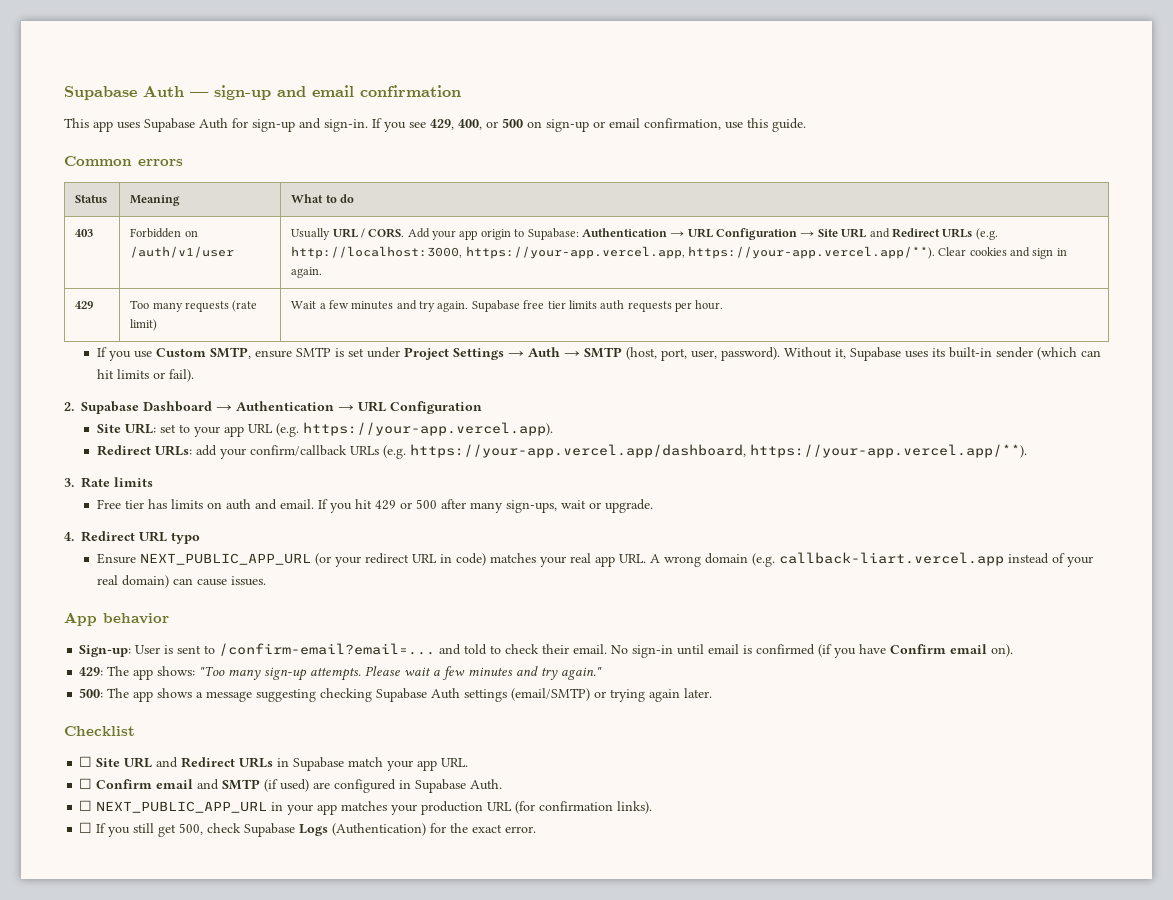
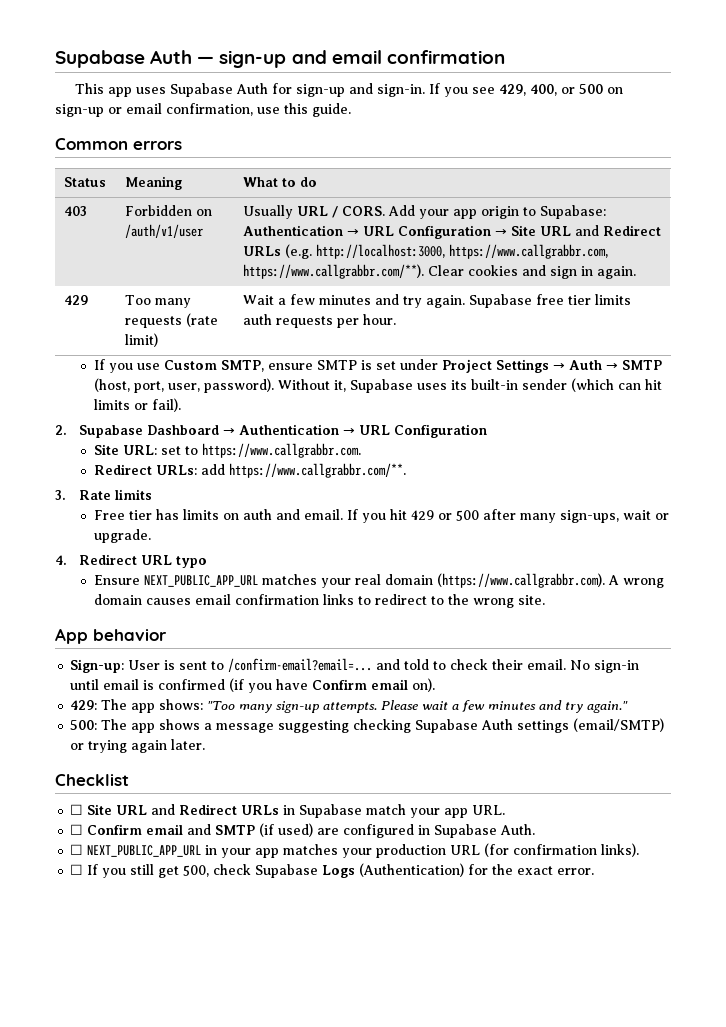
[465,246,935,259] https://your-app.vercel.app, https://your-app.vercel.app/**). -> [449,244,609,259] [243,264,425,279] https://www.callgrabbr.com, https://www.callgrabbr.com/**).
[193,422,553,437] [96,444,1027,459] your app URL (e.g. https://your-app.vercel.app). // Redirect URLs: add your confirm/callback URLs (e.g. https://your-app.vercel.app/dashboard, https://your-app.vercel.app/**). -> [201,443,361,458] [93,463,406,478] https://www.callgrabbr.com. // Redirect URLs: add https://www.callgrabbr.com/**.
[314,553,486,567] (or your redirect URL in code) -> (258, 581) none
[594,554,646,567] app URL. -> [384,573,605,588] domain (https://www.callgrabbr.com).
[751,552,1093,567] [96,575,266,588] (e.g. callback-liart.vercel.app instead of your real domain) can cause issues. -> [145,594,545,608] causes email confirmation links to redirect to the wrong site.

